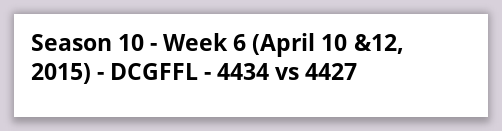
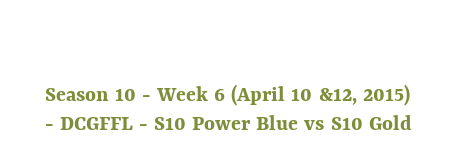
[217,63,358,80] 4434 vs 4427 -> [154,115,412,130] S10 Power Blue vs S10 Gold

